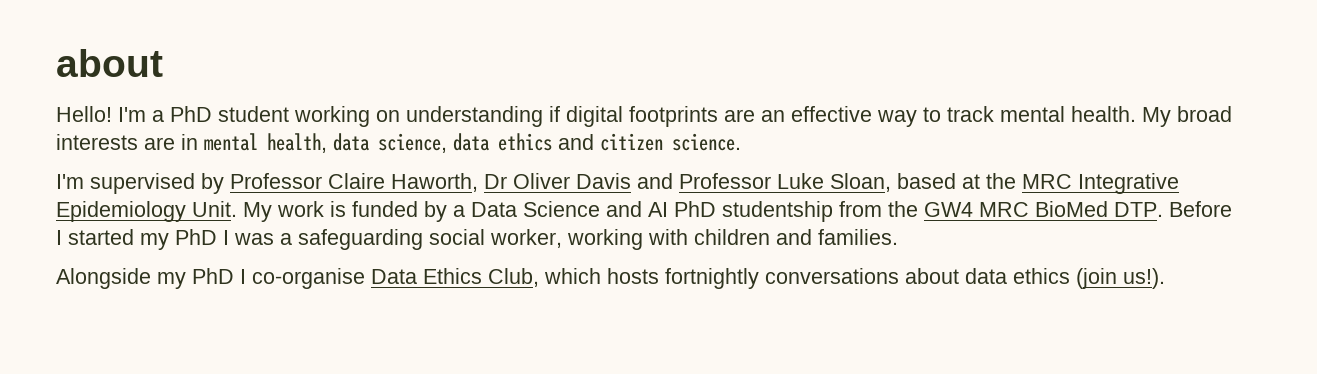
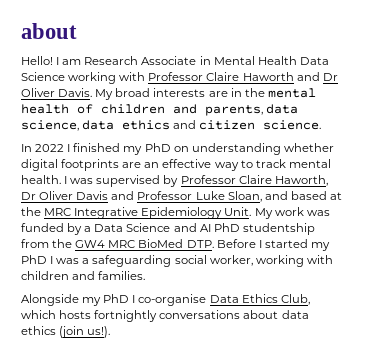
[118,106,370,127] I'm a PhD student working -> [56,56,329,65] [21,72,338,84] [21,88,316,100] [21,104,299,116] [21,120,322,131] [21,143,171,155] I am Research Associate in Mental Health Data Science working with Professor Claire Haworth and Dr Oliver Davis. My broad interests are in the mental health of children and parents, data science, data ethics and citizen science. // In 2022 I finished my PhD
[549,106,560,122] if -> [283,143,334,152] whether
[1142,106,1232,127] [56,133,741,153] [56,174,84,189] My broad interests are in mental health, data science, data ethics and citizen science. // I'm -> [64,176,94,184] I was
(891, 182) none -> [264,191,288,200] and
[330,201,346,217] is -> [306,210,330,216] was

